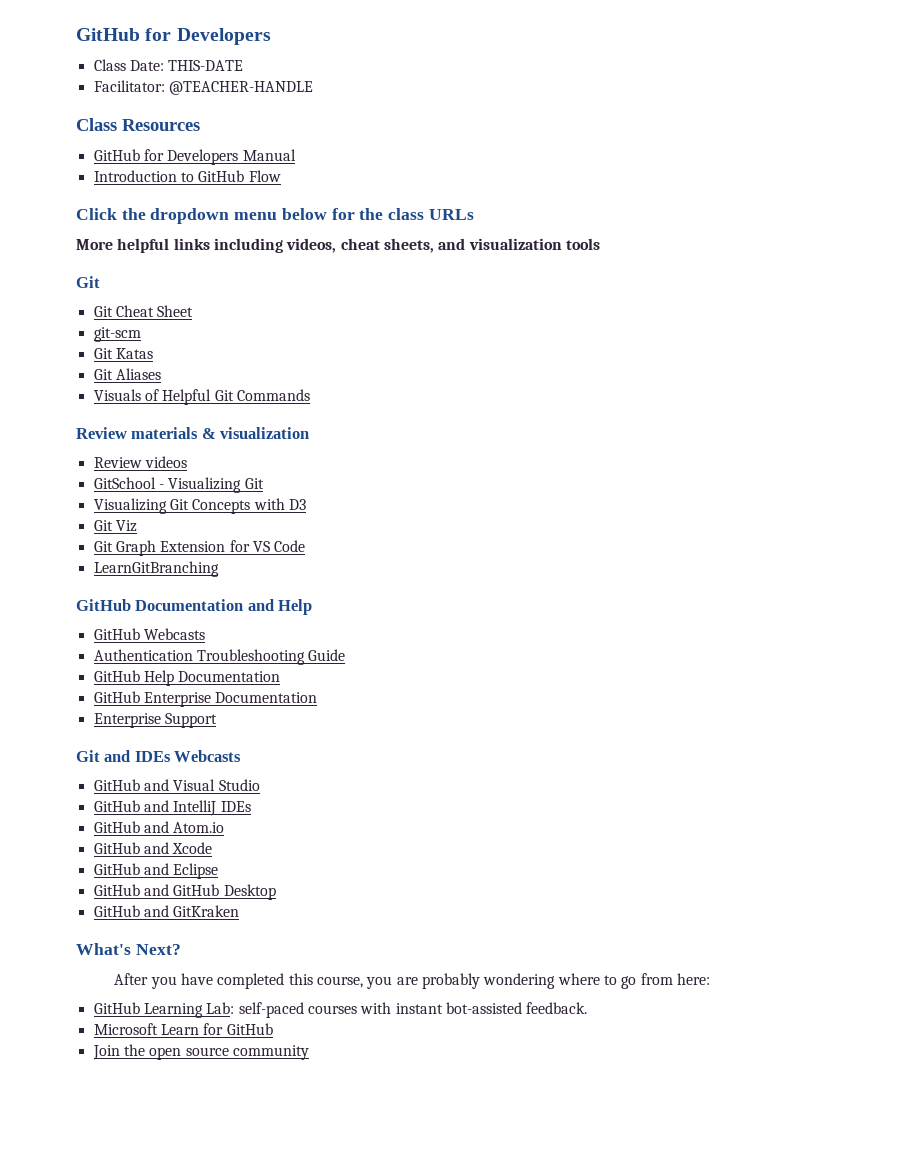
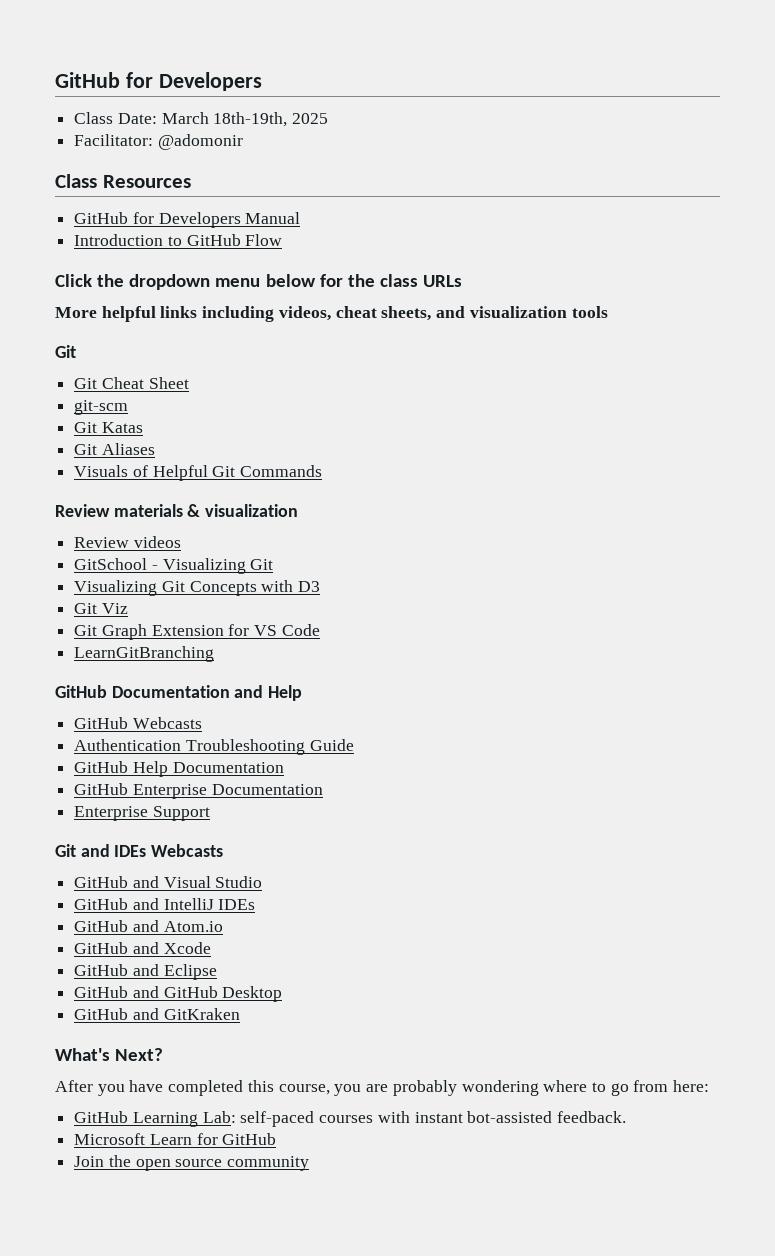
[168,60,244,71] THIS-DATE -> [161,112,329,127] March 18th-19th, 2025
[168,81,313,95] @TEACHER-HANDLE -> [157,134,243,150] @adomonir

